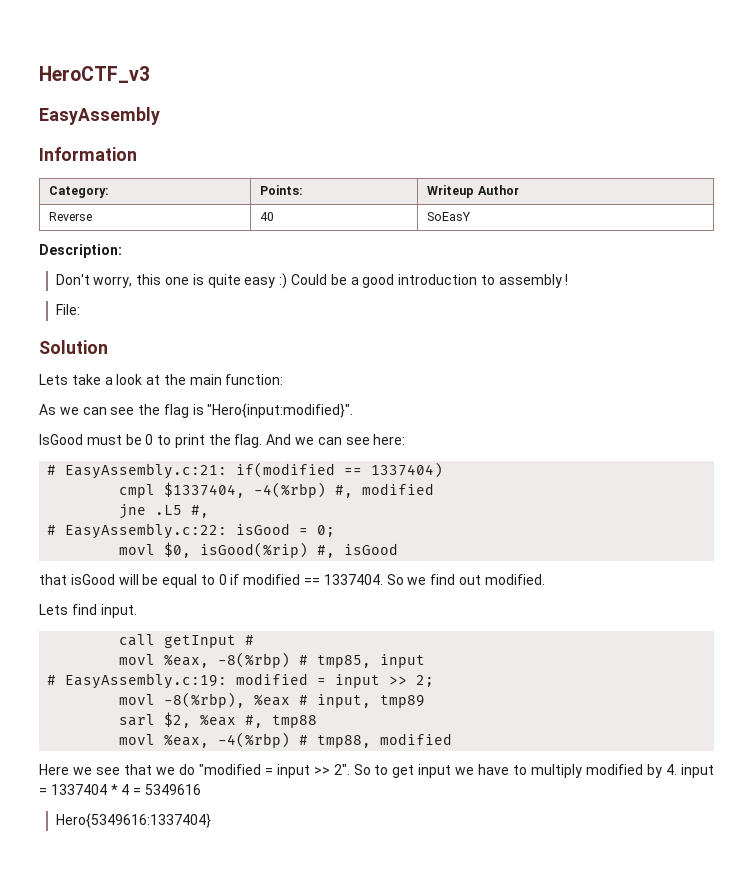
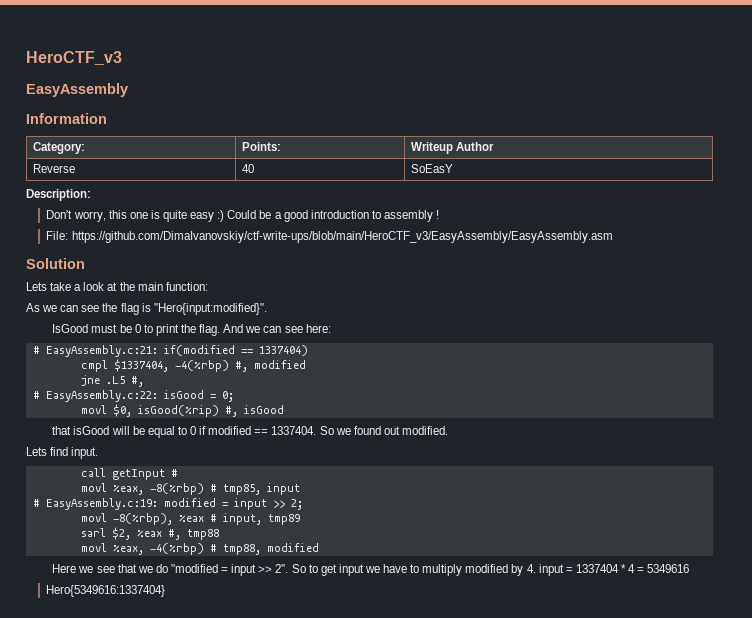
(80, 309) none -> [71,231,613,243] https://github.com/DimaIvanovskiy/ctf-write-ups/blob/main/HeroCTF_v3/EasyAssembly/EasyAssembly.asm
[430,574,456,585] find -> [353,426,381,435] found

